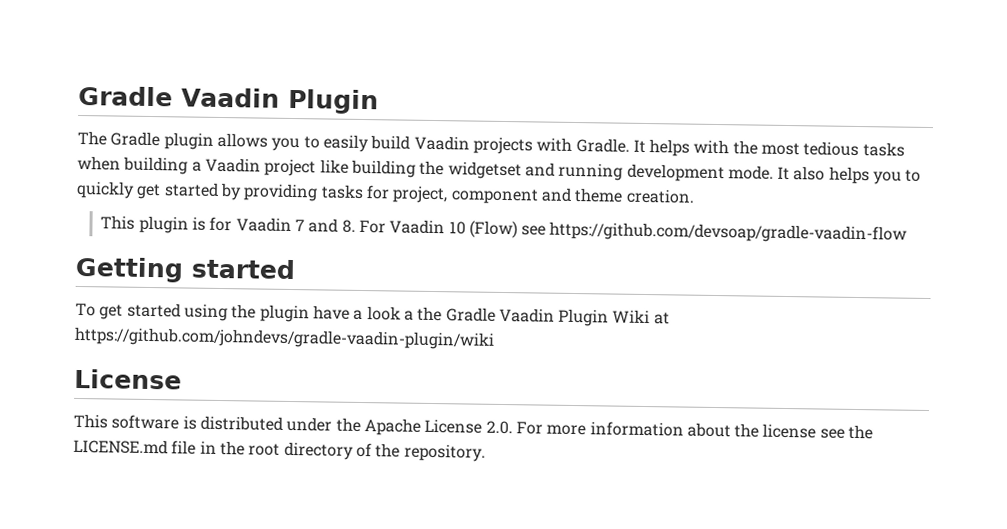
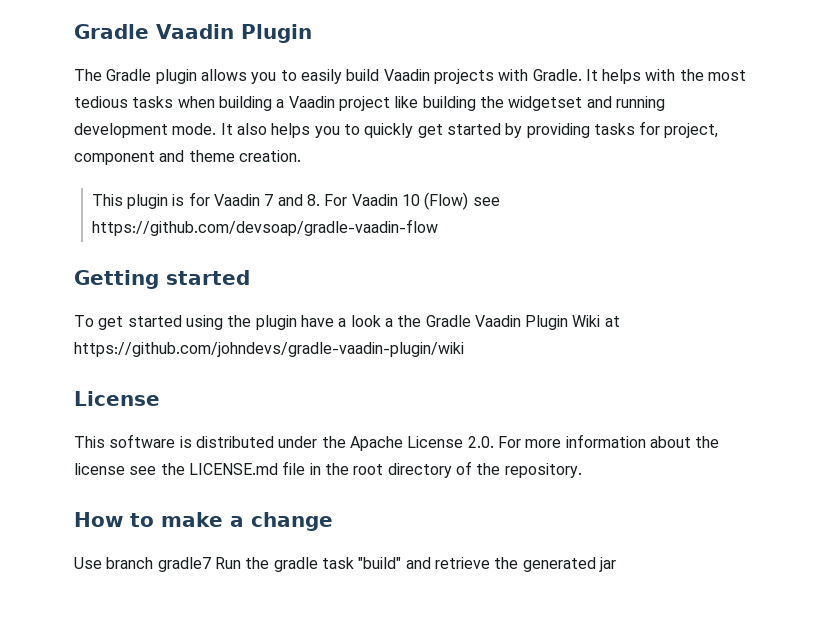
(486, 452) none -> [74,512,333,531] [74,557,616,572] // How to make a change // Use branch gradle7 Run the gradle task "build" and retrieve the generated jar

